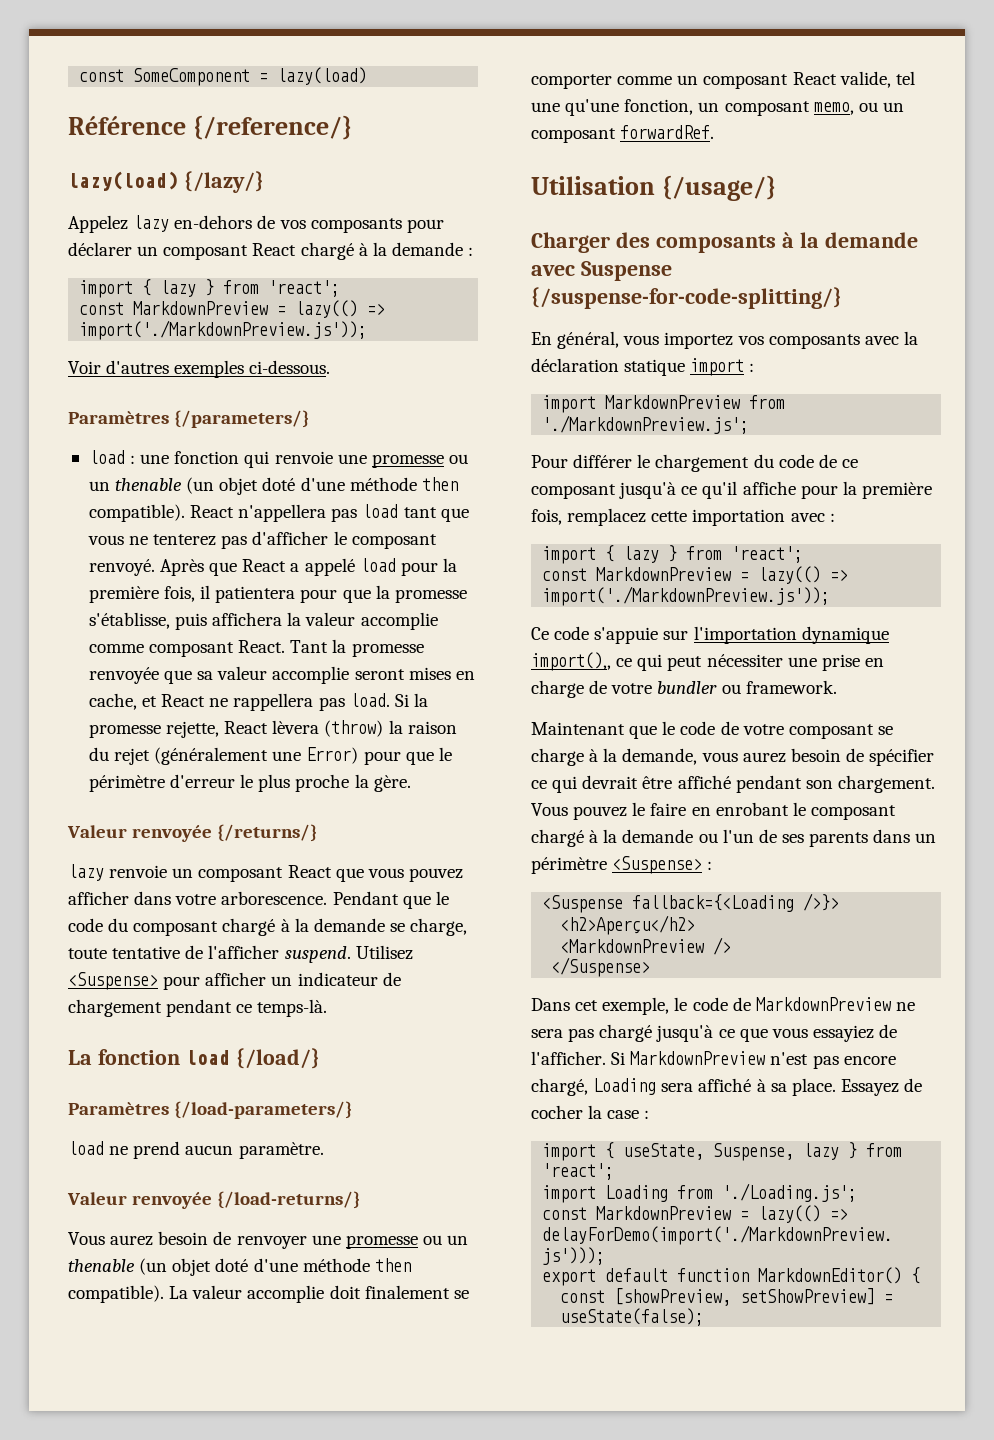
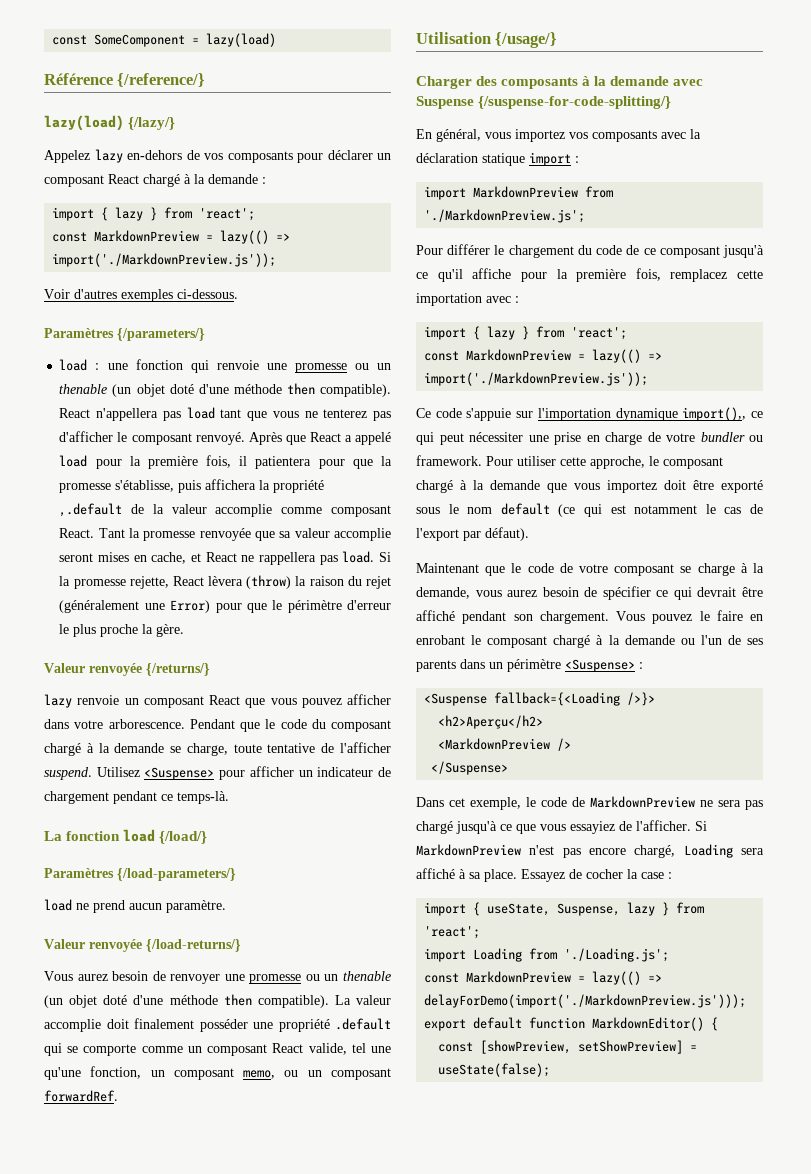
(302, 619) none -> [273,480,325,493] [59,503,164,517] propriété ,.default de la
[453,1290,469,1299] [531,74,612,89] se comporter -> [199,1018,391,1032] [44,1043,137,1056] posséder une propriété .default qui se comporte
(837, 687) none -> [486,456,723,469] [416,480,763,493] [416,503,763,517] [416,527,529,541] Pour utiliser cette approche, le composant chargé à la demande que vous importez doit être exporté sous le nom default (ce qui est notamment le cas de l'export par défaut).

